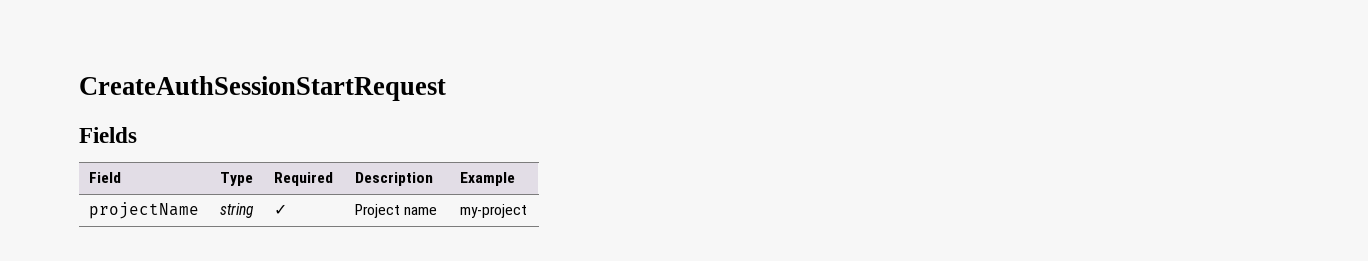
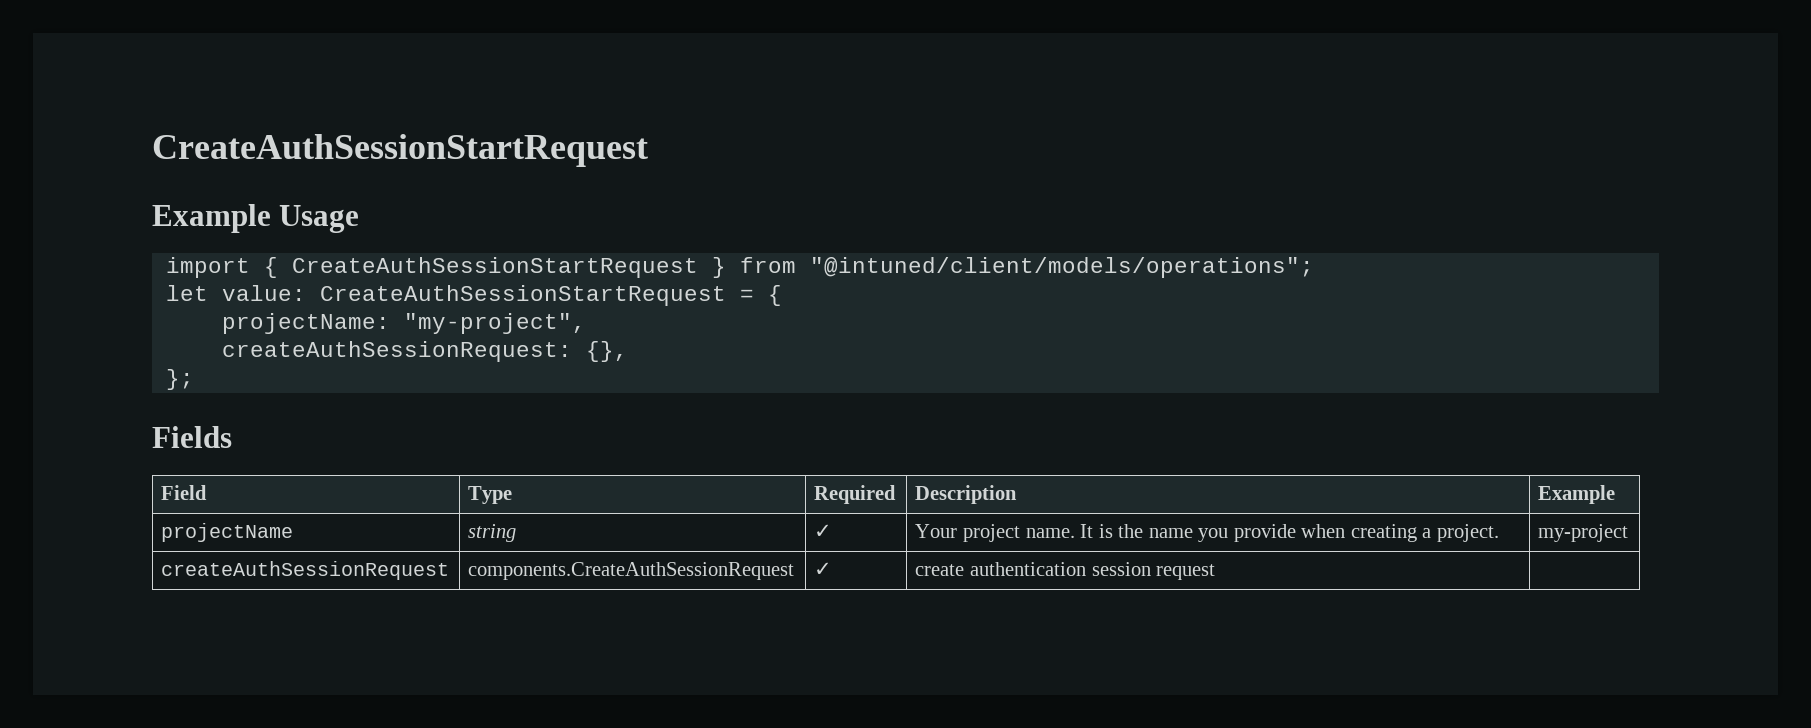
[79,76,446,101] CreateAuthSessionStartRequest -> [152,134,648,167] [152,204,360,233] [165,257,1314,278] [165,285,782,306] [221,313,586,334] [221,341,628,362] [165,369,194,390] CreateAuthSessionStartRequest // Example Usage // import { CreateAuthSessionStartRequest } from "@intuned/client/models/operations"; // let value: CreateAuthSessionStartRequest = { // projectName: "my-project", // createAuthSessionRequest: {}, // };
[355,204,438,218] [460,204,528,218] Project name | my-project -> [915,524,1499,542] [1538,524,1629,542] [161,561,450,580] [468,562,795,580] [814,562,833,576] [915,562,1216,580] Your project name. It is the name you provide when creating a project. | my-project // createAuthSessionRequest | components.CreateAuthSessionRequest | ✓ | create authentication session request |

